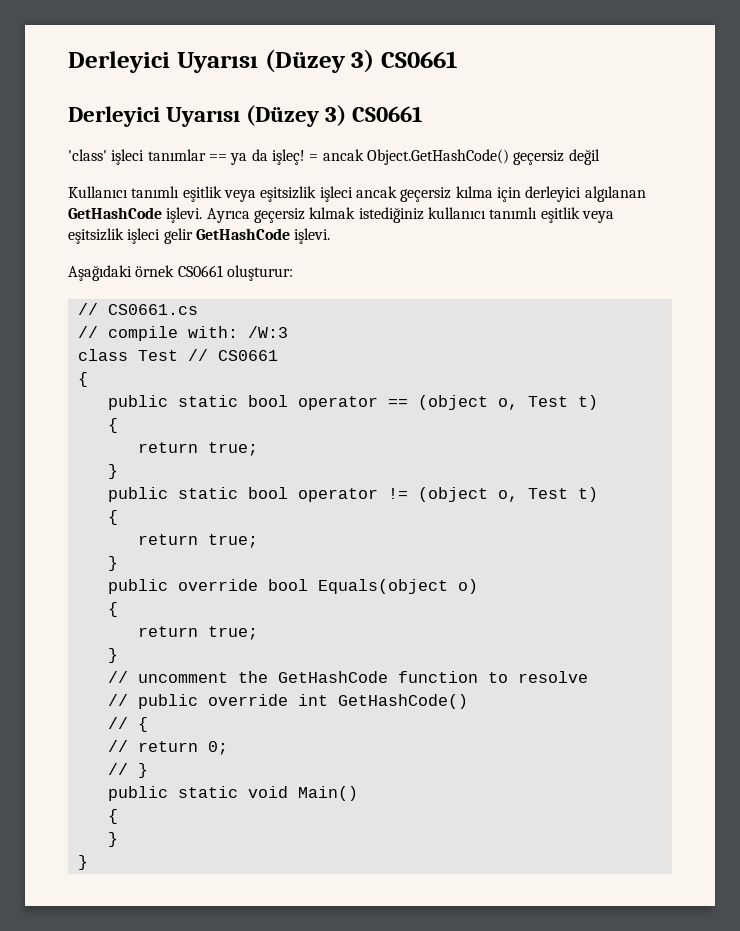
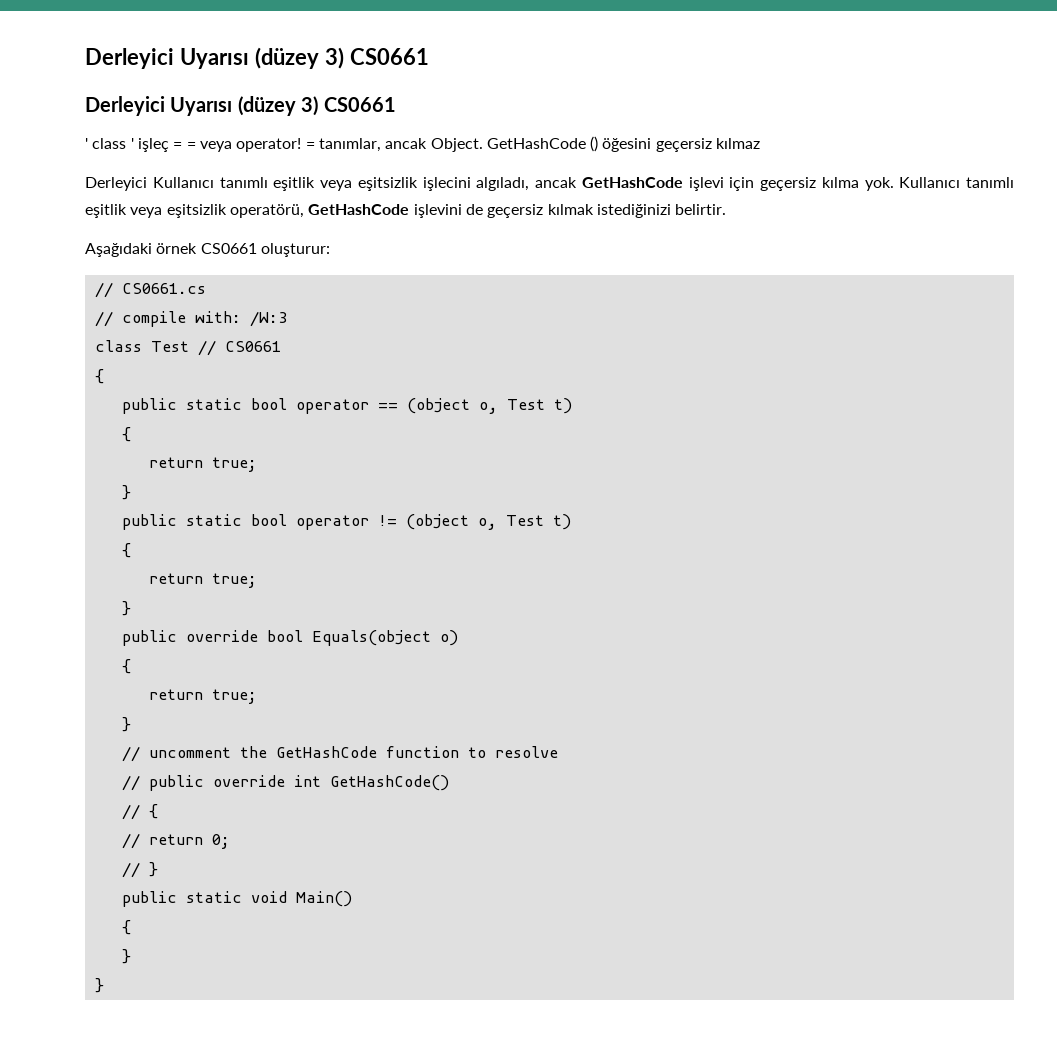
[68,49,346,73] Derleyici Uyarısı (Düzey -> [85,47,319,69] Derleyici Uyarısı (düzey
[246,105,424,127] [68,149,600,165] [68,186,646,202] [68,207,614,223] [68,228,331,244] (Düzey 3) CS0661 // 'class' işleci tanımlar == ya da işleç! = ancak Object.GetHashCode() geçersiz değil // Kullanıcı tanımlı eşitlik veya eşitsizlik işleci ancak geçersiz kılma için derleyici algılanan GetHashCode işlevi. Ayrıca geçersiz kılmak istediğiniz kullanıcı tanımlı eşitlik veya eşitsizlik işleci gelir GetHashCode işlevi. -> [237,96,396,116] [85,136,761,152] [85,177,1014,191] [85,204,727,218] (düzey 3) CS0661 // ' class ' işleç = = veya operator! = tanımlar, ancak Object. GetHashCode () öğesini geçersiz kılmaz // Derleyici Kullanıcı tanımlı eşitlik veya eşitsizlik işlecini algıladı, ancak GetHashCode işlevi için geçersiz kılma yok. Kullanıcı tanımlı eşitlik veya eşitsizlik operatörü, GetHashCode işlevini de geçersiz kılmak istediğinizi belirtir.

